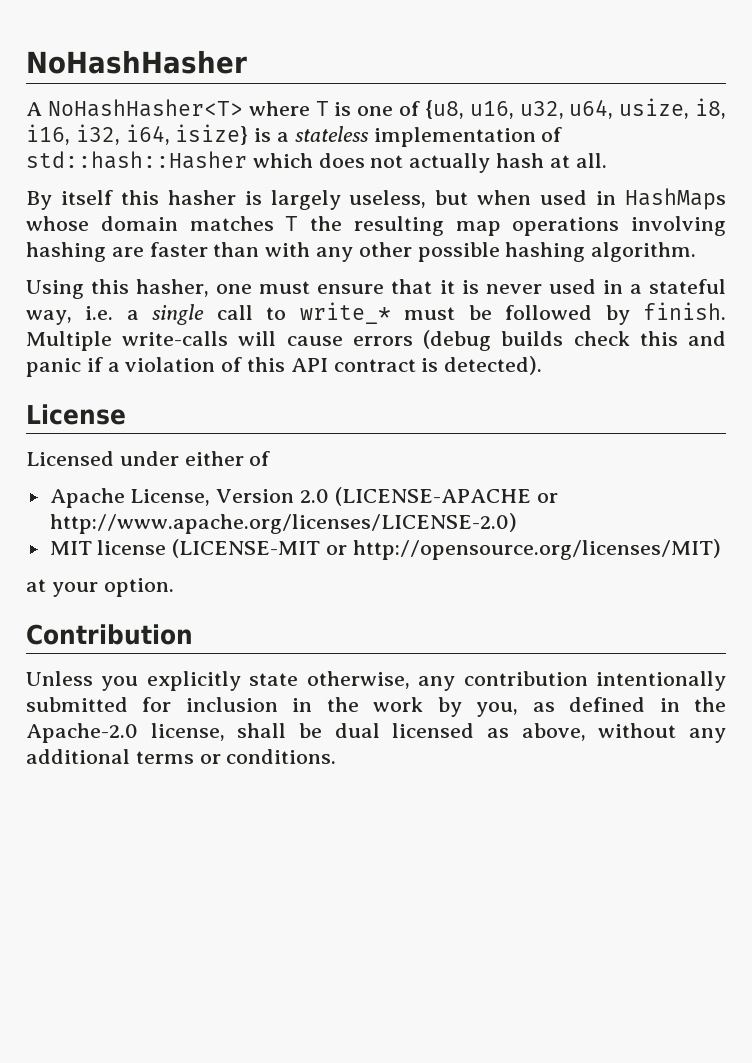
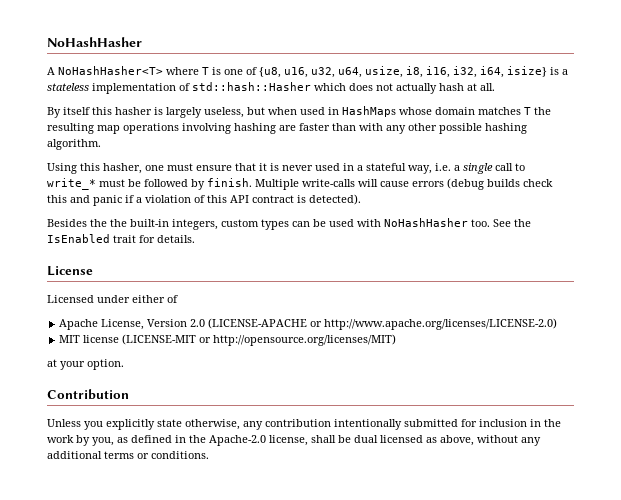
(543, 365) none -> [47,218,531,230] [47,234,195,243] // Besides the the built-in integers, custom types can be used with NoHashHasher too. See the IsEnabled trait for details.

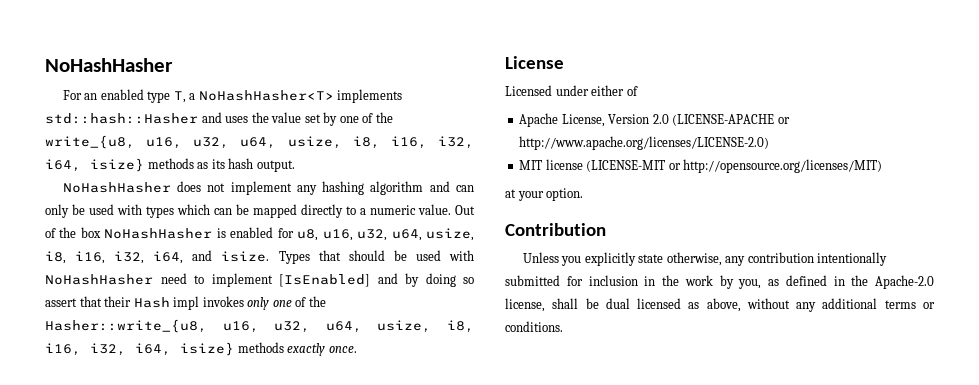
[47,66,568,78] [47,82,495,94] [47,106,551,118] [47,123,527,134] [47,139,101,150] [47,163,525,174] [47,178,553,190] [47,194,361,206] [47,218,531,230] [47,234,195,243] A NoHashHasher<T> where T is one of {u8, u16, u32, u64, usize, i8, i16, i32, i64, isize} is a stateless implementation of std::hash::Hasher which does not actually hash at all. // By itself this hasher is largely useless, but when used in HashMaps whose domain matches T the resulting map operations involving hashing are faster than with any other possible hashing algorithm. // Using this hasher, one must ensure that it is never used in a stateful way, i.e. a single call to write_* must be followed by finish. Multiple write-calls will cause errors (debug builds check this and panic if a violation of this API contract is detected). // Besides the the built-in integers, custom types can be used with NoHashHasher too. See the IsEnabled trait for details. -> [62,89,403,103] [45,112,393,126] [45,135,475,149] [45,158,295,172] [62,181,475,195] [45,204,475,218] [45,227,474,241] [45,250,474,264] [45,273,474,287] [45,296,326,310] [45,319,475,333] [45,342,357,356] For an enabled type T, a NoHashHasher<T> implements std::hash::Hasher and uses the value set by one of the write_{u8, u16, u32, u64, usize, i8, i16, i32, i64, isize} methods as its hash output. // NoHashHasher does not implement any hashing algorithm and can only be used with types which can be mapped directly to a numeric value. Out of the box NoHashHasher is enabled for u8, u16, u32, u64, usize, i8, i16, i32, i64, and isize. Types that should be used with NoHashHasher need to implement [IsEnabled] and by doing so assert that their Hash impl invokes only one of the Hasher::write_{u8, u16, u32, u64, usize, i8, i16, i32, i64, isize} methods exactly once.

